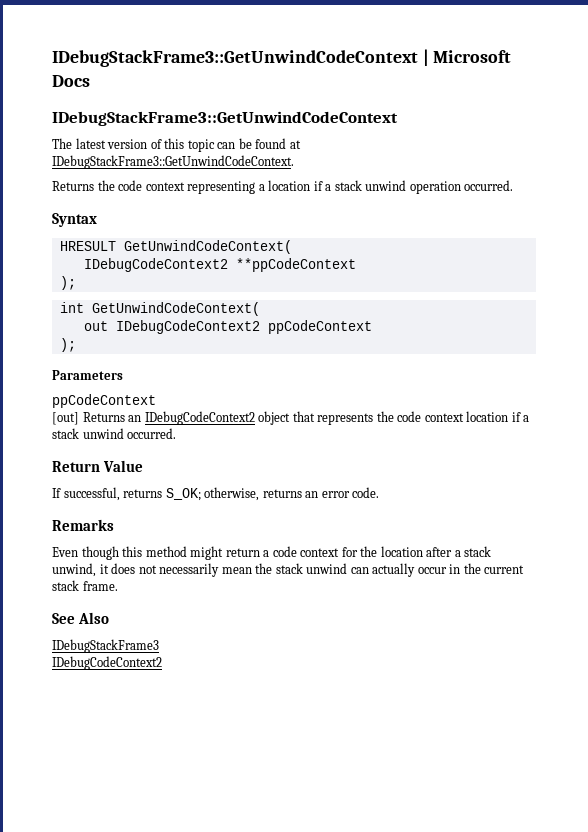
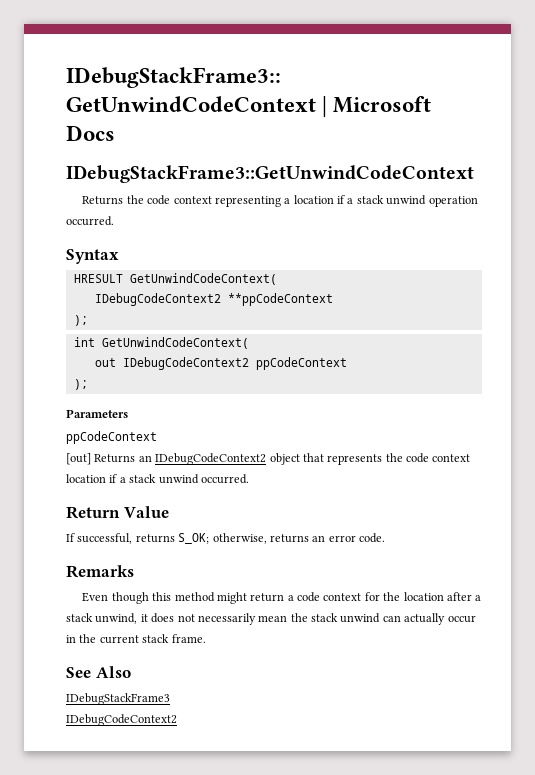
[52,138,301,152] [52,155,294,169] // The latest version of this topic can be found at IDebugStackFrame3::GetUnwindCodeContext. -> (474, 174) none

